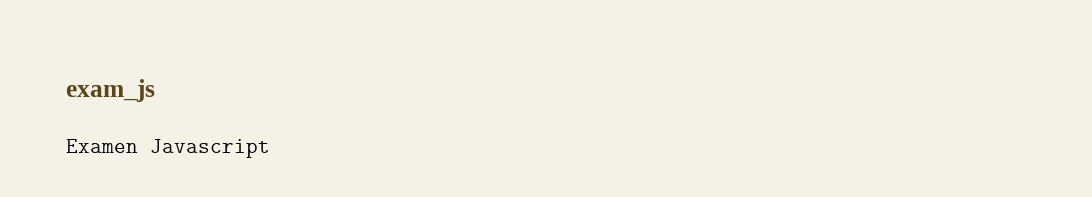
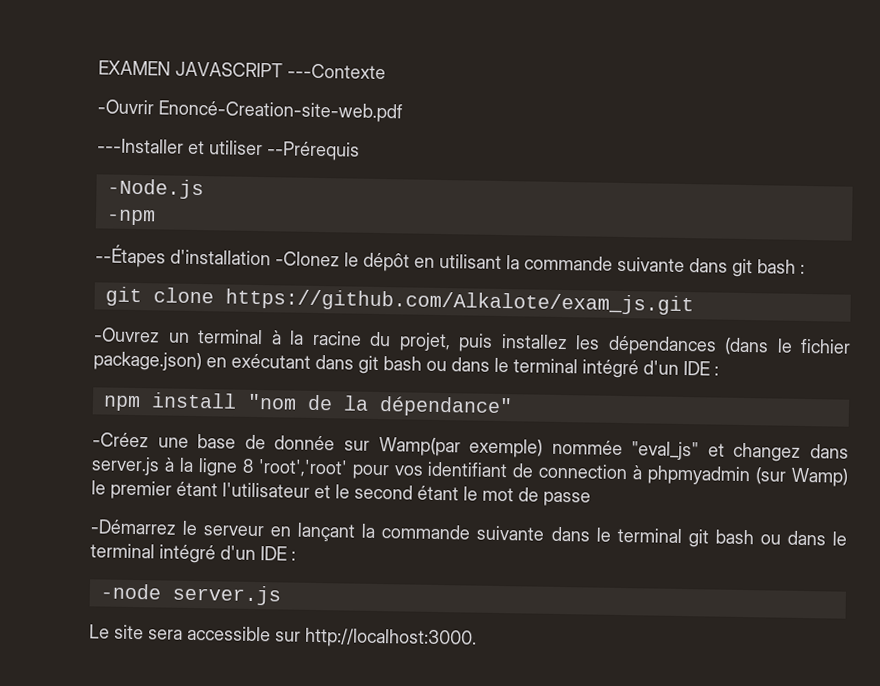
[66,79,155,102] [66,139,270,158] exam_js // Examen Javascript -> [98,60,386,80] [97,99,403,123] [97,138,360,161] [106,178,204,200] [105,209,156,226] [95,244,805,278] [104,286,694,316] [93,327,851,356] [93,351,719,379] [102,392,513,418] [92,432,850,462] [91,456,849,487] [91,480,591,507] [90,519,848,548] [90,543,296,564] [99,583,281,606] [89,624,477,649] EXAMEN JAVASCRIPT ---Contexte // -Ouvrir Enoncé-Creation-site-web.pdf // ---Installer et utiliser --Prérequis // -Node.js // -npm // --Étapes d'installation -Clonez le dépôt en utilisant la commande suivante dans git bash : // git clone https://github.com/Alkalote/exam_js.git // -Ouvrez un terminal à la racine du projet, puis installez les dépendances (dans le fichier package.json) en exécutant dans git bash ou dans le terminal intégré d'un IDE : // npm install "nom de la dépendance" // -Créez une base de donnée sur Wamp(par exemple) nommée "eval_js" et changez dans server.js à la ligne 8 'root','root' pour vos identifiant de connection à phpmyadmin (sur Wamp) le premier étant l'utilisateur et le second étant le mot de passe // -Démarrez le serveur en lançant la commande suivante dans le terminal git bash ou dans le terminal intégré d'un IDE : // -node server.js // Le site sera accessible sur http://localhost:3000.

